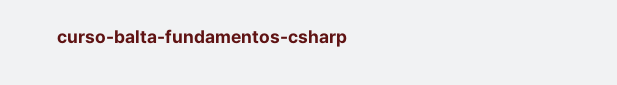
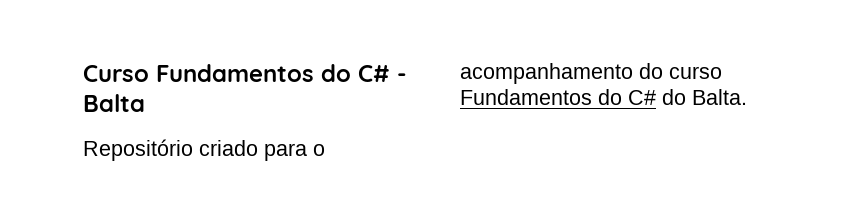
[57,29,347,47] curso-balta-fundamentos-csharp -> [83,64,407,82] [83,94,145,112] [83,139,325,161] [460,63,722,84] [460,89,747,105] Curso Fundamentos do C# - Balta // Repositório criado para o acompanhamento do curso Fundamentos do C# do Balta.

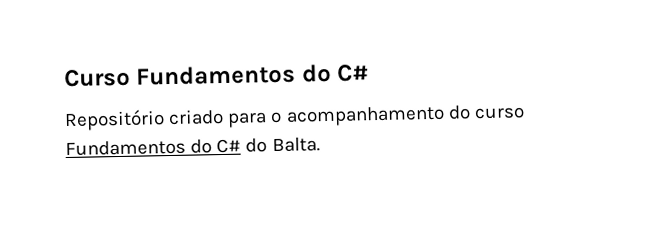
[397,73,407,82] [83,94,145,112] - Balta -> (370, 73) none

